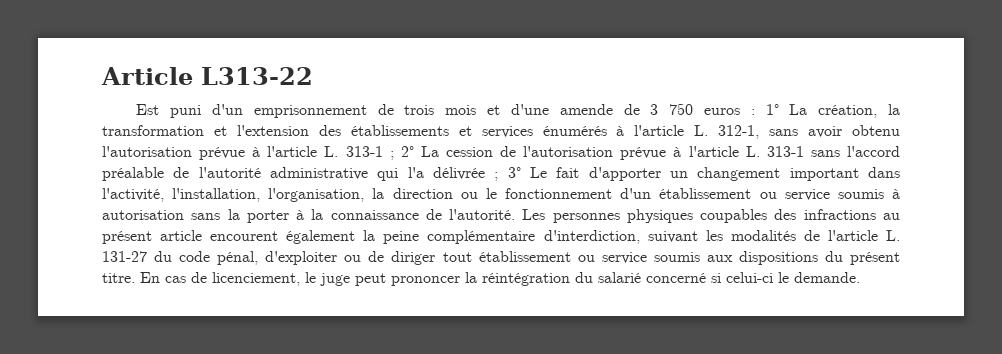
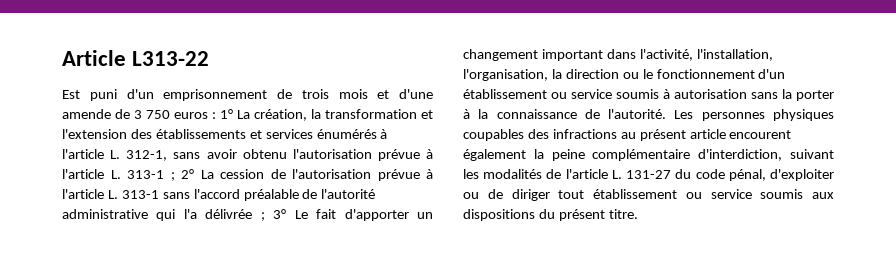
[140,272,860,286] En cas de licenciement, le juge peut prononcer la réintégration du salarié concerné si celui-ci le demande. -> (638, 214) none

